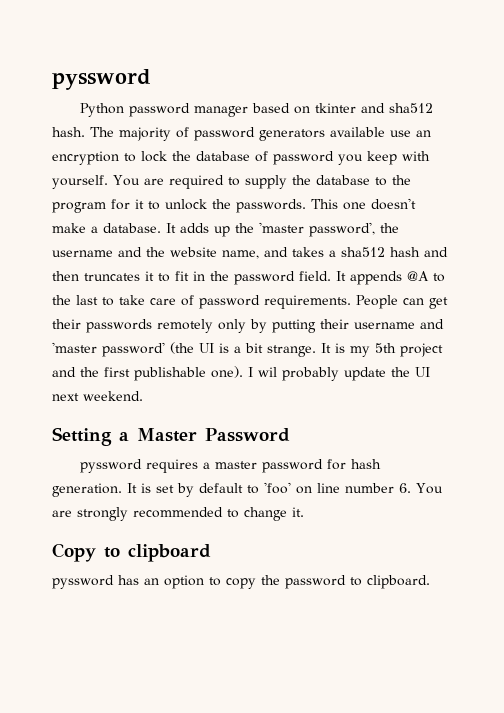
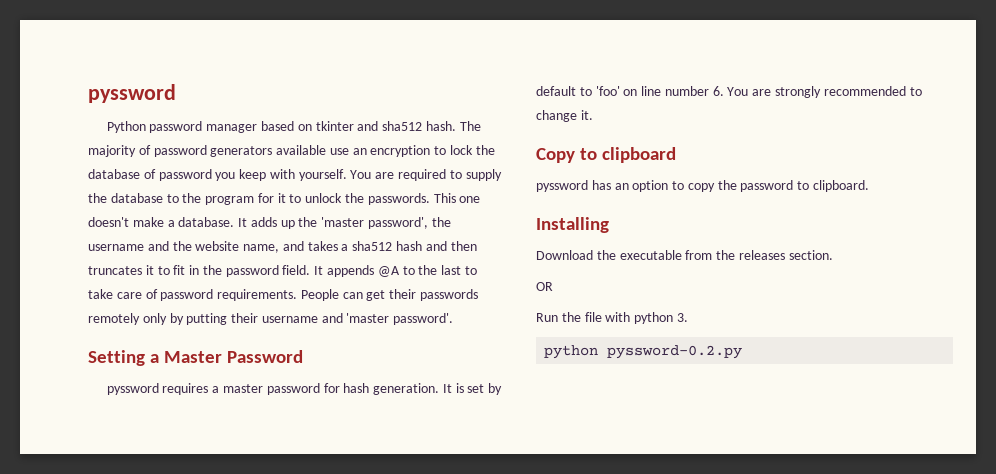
[102,342,443,357] [52,366,430,381] [52,391,143,401] password' (the UI is a bit strange. It is my 5th project and the first publishable one). I wil probably update the UI next weekend. -> [393,313,454,325] password'.
(430, 582) none -> [536,217,609,233] [536,250,833,260] [536,282,553,291] [536,312,688,324] [544,345,743,359] // Installing // Download the executable from the releases section. // OR // Run the file with python 3. // python pyssword-0.2.py

